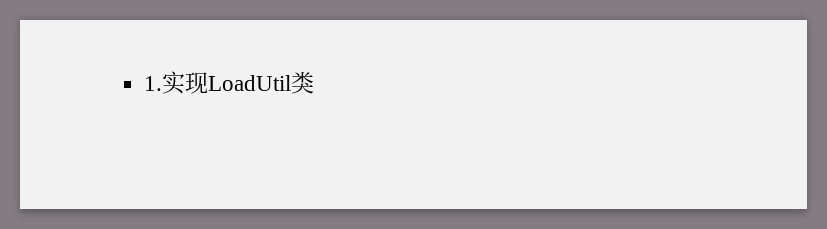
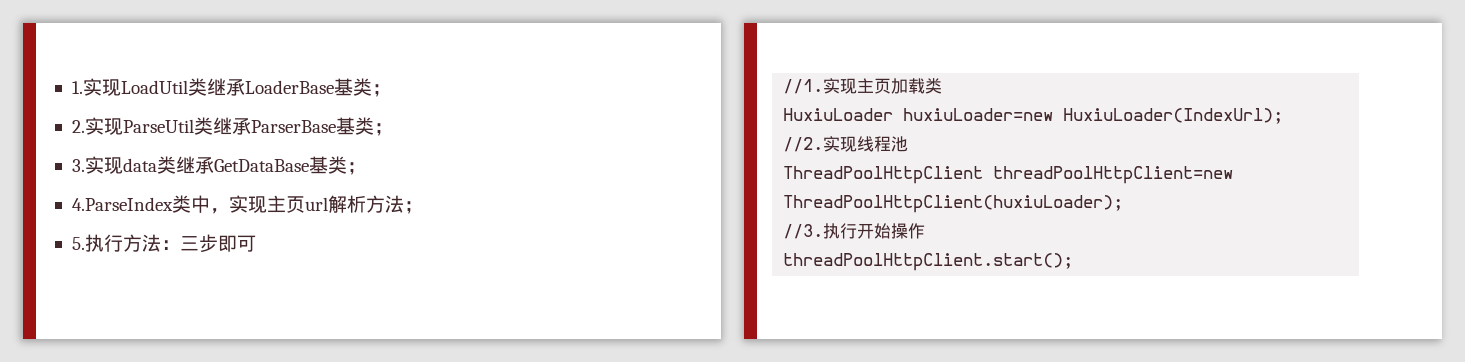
(315, 82) none -> [206,78,391,97] [71,117,393,136] [71,156,366,175] [71,195,423,214] [71,234,256,253] [783,78,943,94] [783,108,1284,124] [783,136,909,152] [783,166,1234,184] [783,195,1124,213] [783,223,926,239] [783,253,1074,271] 继承LoaderBase基类； // 2.实现ParseUtil类继承ParserBase基类； // 3.实现data类继承GetDataBase基类； // 4.ParseIndex类中，实现主页url解析方法； // 5.执行方法：三步即可 // //1.实现主页加载类 // HuxiuLoader huxiuLoader=new HuxiuLoader(IndexUrl); // //2.实现线程池 // ThreadPoolHttpClient threadPoolHttpClient=new ThreadPoolHttpClient(huxiuLoader); // //3.执行开始操作 // threadPoolHttpClient.start();

